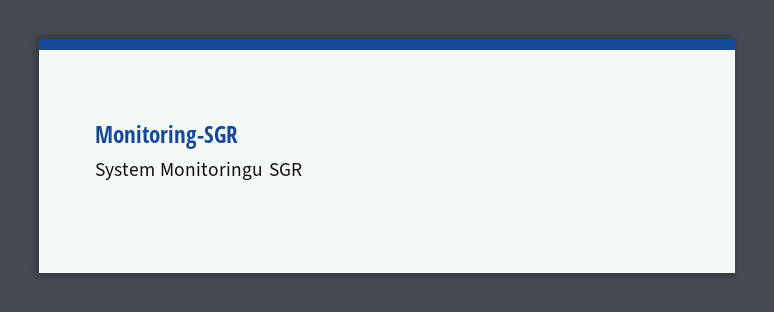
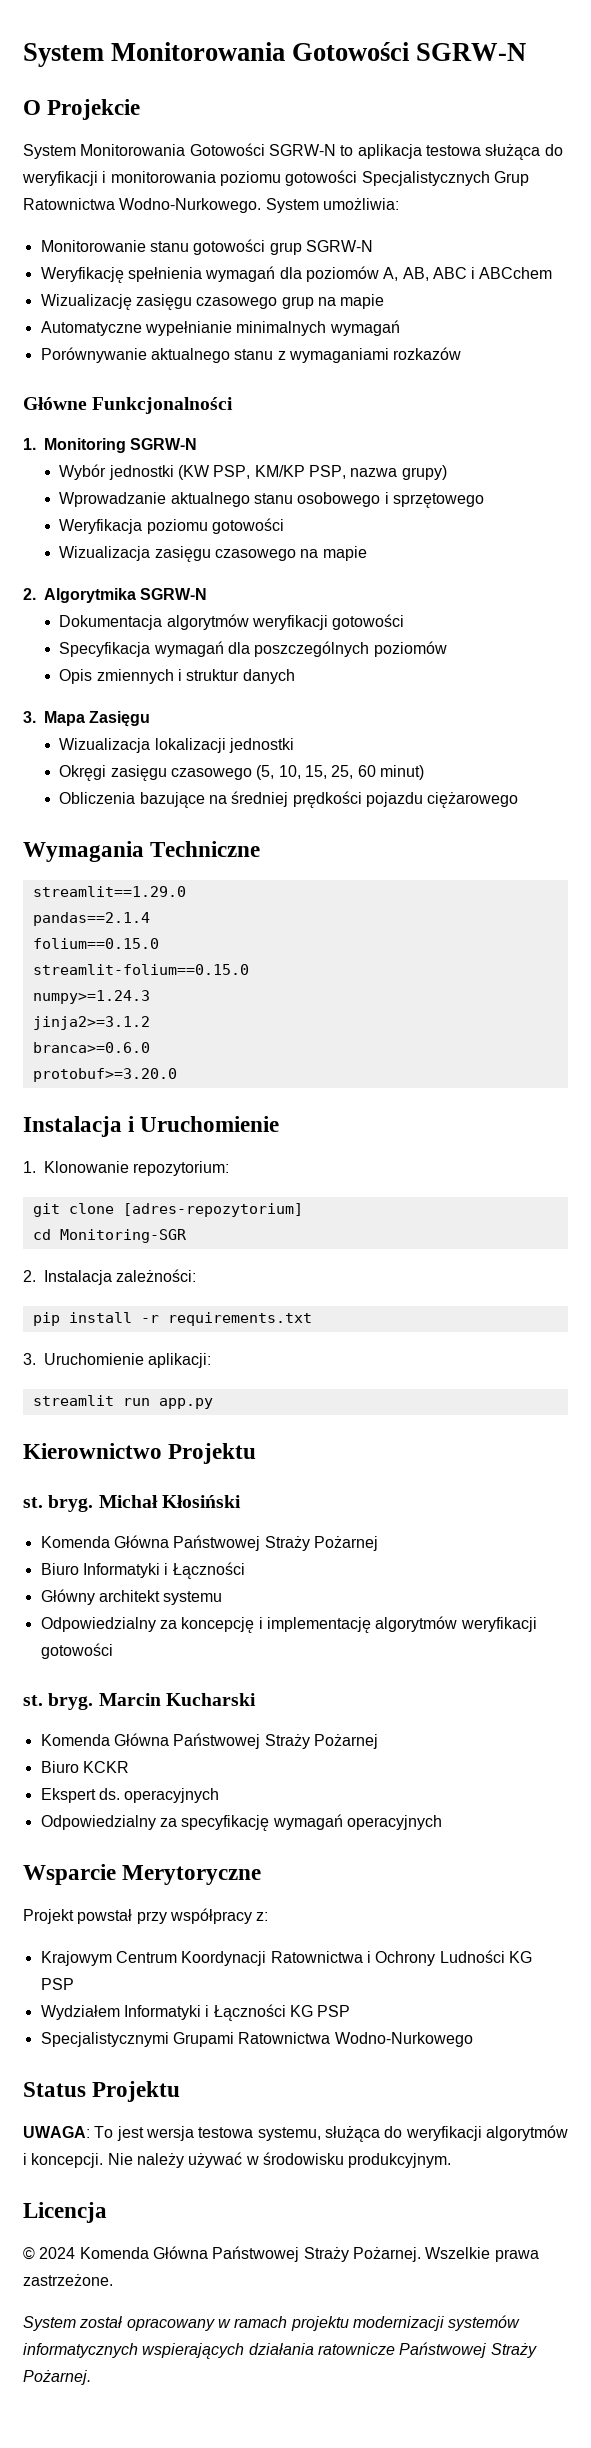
[95,125,238,149] [95,161,302,181] Monitoring-SGR // System Monitoringu SGR -> [23,42,527,67] [23,99,141,120] [23,143,563,160] [22,170,529,186] [23,198,399,213] [40,239,373,255] [40,266,553,283] [40,294,385,310] [40,320,400,336] [40,347,462,363] [23,397,234,414] [23,438,198,453] [59,464,447,480] [59,492,484,508] [59,518,284,534] [59,546,367,562] [23,588,208,603] [59,614,405,630] [59,641,447,657] [59,669,295,684] [23,711,151,727] [59,738,294,753] [59,765,424,781] [59,791,519,808] [23,841,261,862] [32,886,186,897] [32,912,150,926] [32,938,159,949] [32,964,249,975] [32,990,150,1004] [32,1016,150,1030] [32,1042,150,1053] [32,1068,177,1082] [23,1116,280,1137] [23,1161,230,1176] [32,1203,303,1217] [32,1229,187,1243] [23,1269,197,1285] [32,1312,312,1326] [23,1353,212,1368] [32,1395,213,1409] [23,1443,257,1464] [23,1495,241,1512] [40,1535,378,1551] [40,1562,245,1579] [40,1589,223,1605] [40,1616,537,1633] [40,1643,113,1659] [23,1693,256,1710] [40,1733,378,1749] [40,1761,129,1773] [40,1788,220,1803] [40,1814,442,1831] [23,1864,262,1885] [23,1908,269,1924] [40,1950,532,1966] [40,1978,74,1990] [40,2004,351,2021] [40,2032,473,2047] [23,2081,181,2102] [23,2125,568,2142] [23,2152,452,2168] [23,2202,107,2223] [23,2246,539,2262] [23,2274,113,2286] [23,2315,521,2331] [23,2342,537,2359] [23,2370,91,2385] System Monitorowania Gotowości SGRW-N // O Projekcie // System Monitorowania Gotowości SGRW-N to aplikacja testowa służąca do weryfikacji i monitorowania poziomu gotowości Specjalistycznych Grup Ratownictwa Wodno-Nurkowego. System umożliwia: // Monitorowanie stanu gotowości grup SGRW-N // Weryfikację spełnienia wymagań dla poziomów A, AB, ABC i ABCchem // Wizualizację zasięgu czasowego grup na mapie // Automatyczne wypełnianie minimalnych wymagań // Porównywanie aktualnego stanu z wymaganiami rozkazów // Główne Funkcjonalności // 1. Monitoring SGRW-N // Wybór jednostki (KW PSP, KM/KP PSP, nazwa grupy) // Wprowadzanie aktualnego stanu osobowego i sprzętowego // Weryfikacja poziomu gotowości // Wizualizacja zasięgu czasowego na mapie // 2. Algorytmika SGRW-N // Dokumentacja algorytmów weryfikacji gotowości // Specyfikacja wymagań dla poszczególnych poziomów // Opis zmiennych i struktur danych // 3. Mapa Zasięgu // Wizualizacja lokalizacji jednostki // Okręgi zasięgu czasowego (5, 10, 15, 25, 60 minut) // Obliczenia bazujące na średniej prędkości pojazdu ciężarowego // Wymagania Techniczne // streamlit==1.29.0 // pandas==2.1.4 // folium==0.15.0 // streamlit-folium==0.15.0 // numpy>=1.24.3 // jinja2>=3.1.2 // branca>=0.6.0 // protobuf>=3.20.0 // Instalacja i Uruchomienie // 1. Klonowanie repozytorium: // git clone [adres-repozytorium] // cd Monitoring-SGR // 2. Instalacja zależności: // pip install -r requirements.txt // 3. Uruchomienie aplikacji: // streamlit run app.py // Kierownictwo Projektu // st. bryg. Michał Kłosiński // Komenda Główna Państwowej Straży Pożarnej // Biuro Informatyki i Łączności // Główny architekt systemu // Odpowiedzialny za koncepcję i implementację algorytmów weryfikacji gotowości // st. bryg. Marcin Kucharski // Komenda Główna Państwowej Straży Pożarnej // Biuro KCKR // Ekspert ds. operacyjnych // Odpowiedzialny za specyfikację wymagań operacyjnych // Wsparcie Merytoryczne // Projekt powstał przy współpracy z: // Krajowym Centrum Koordynacji Ratownictwa i Ochrony Ludności KG PSP // Wydziałem Informatyki i Łączności KG PSP // Specjalistycznymi Grupami Ratownictwa Wodno-Nurkowego // Status Projektu // UWAGA: To jest wersja testowa systemu, służąca do weryfikacji algorytmów i koncepcji. Nie należy używać w środowisku produkcyjnym. // Licencja // © 2024 Komenda Główna Państwowej Straży Pożarnej. Wszelkie prawa zastrzeżone. // System został opracowany w ramach projektu modernizacji systemów informatycznych wspierających działania ratownicze Państwowej Straży Pożarnej.

